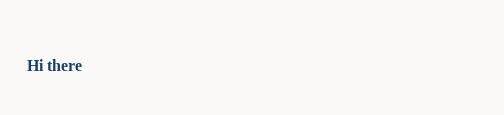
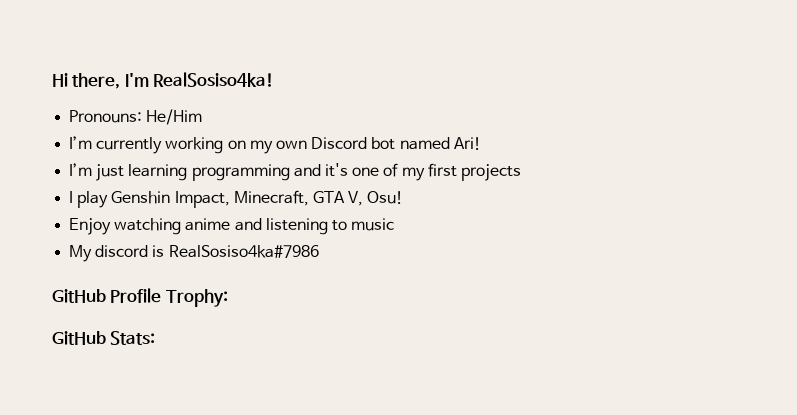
[47,59,83,71] there -> [72,72,275,89] [69,109,203,125] [69,136,481,154] [69,163,521,181] [69,190,404,208] [69,218,395,235] [69,245,319,262] [52,288,228,307] [52,331,156,345] there, I'm RealSosiso4ka! // Pronouns: He/Him // I’m currently working on my own Discord bot named Ari! // I’m just learning programming and it's one of my first projects // I play Genshin Impact, Minecraft, GTA V, Osu! // Enjoy watching anime and listening to music // My discord is RealSosiso4ka#7986 // GitHub Profile Trophy: // GitHub Stats:

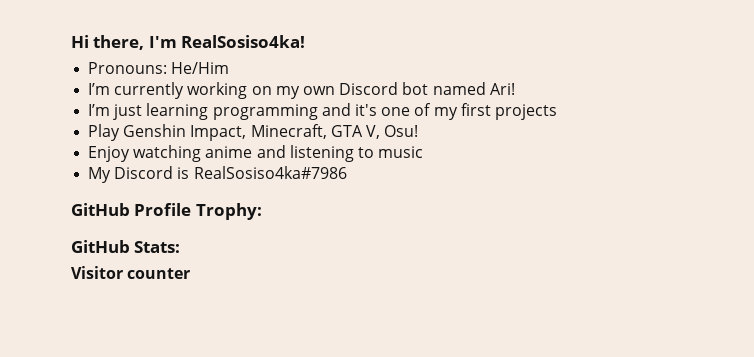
[69,191,109,208] I play -> [88,124,121,141] Play
[95,245,149,257] discord -> [114,166,174,179] Discord
(156, 338) none -> [71,266,191,279] // Visitor counter

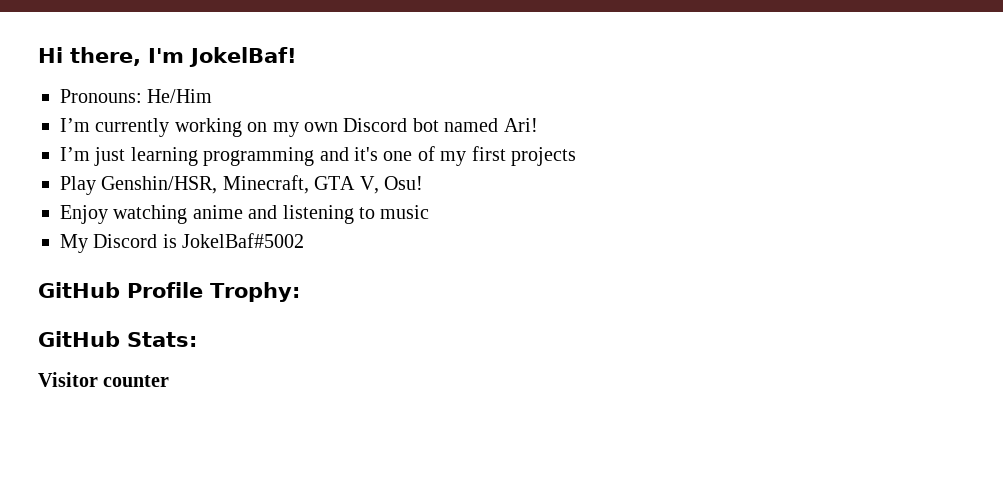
[181,35,306,48] RealSosiso4ka! -> [189,47,297,67] JokelBaf!
[123,124,247,141] Genshin Impact, -> [101,176,218,194] Genshin/HSR,
[193,166,347,179] RealSosiso4ka#7986 -> [182,233,305,248] JokelBaf#5002

